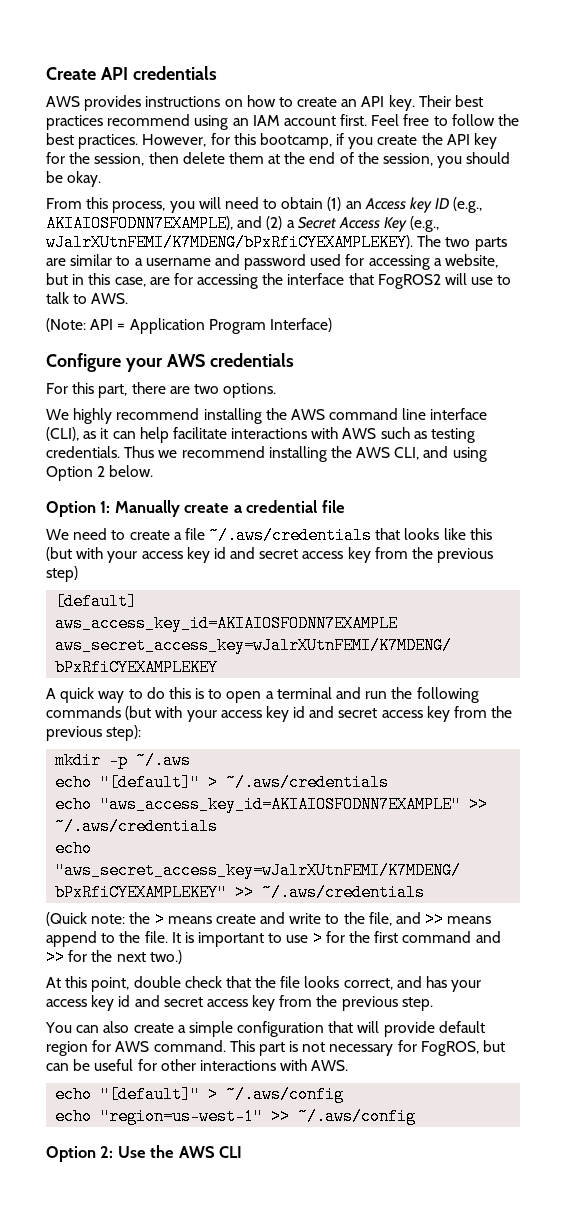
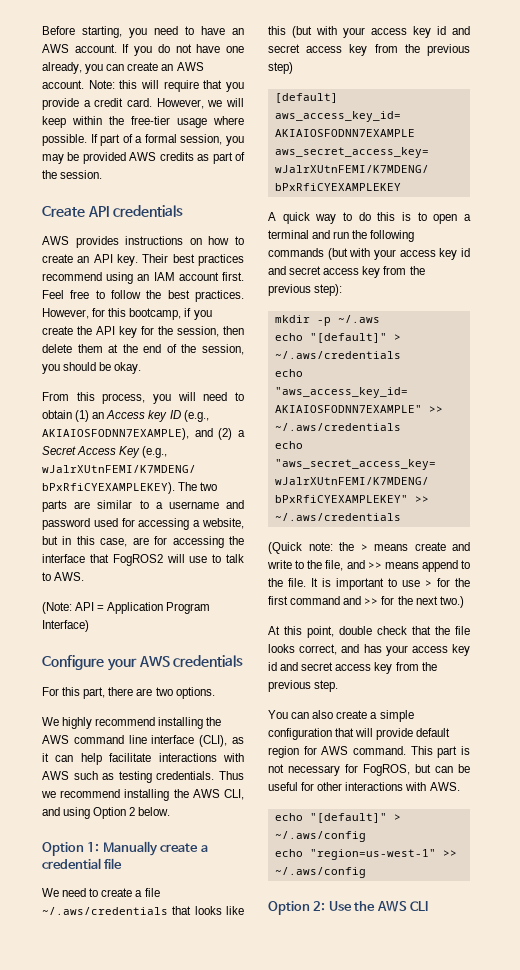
(46, 73) none -> [42,26,244,38] [42,44,244,56] [42,62,204,74] [42,80,244,92] [42,98,244,110] [42,116,244,128] [42,134,244,146] [42,152,245,164] [42,170,103,179] Before starting, you need to have an AWS account. If you do not have one already, you can create an AWS account. Note: this will require that you provide a credit card. However, we will keep within the free-tier usage where possible. If part of a formal session, you may be provided AWS credits as part of the session. //

